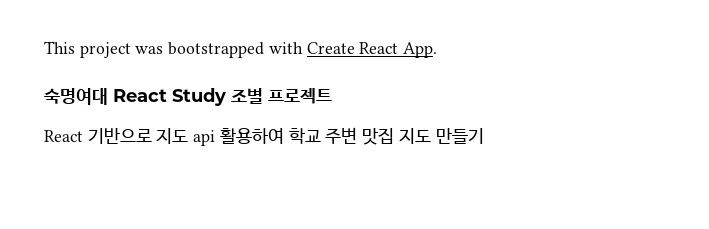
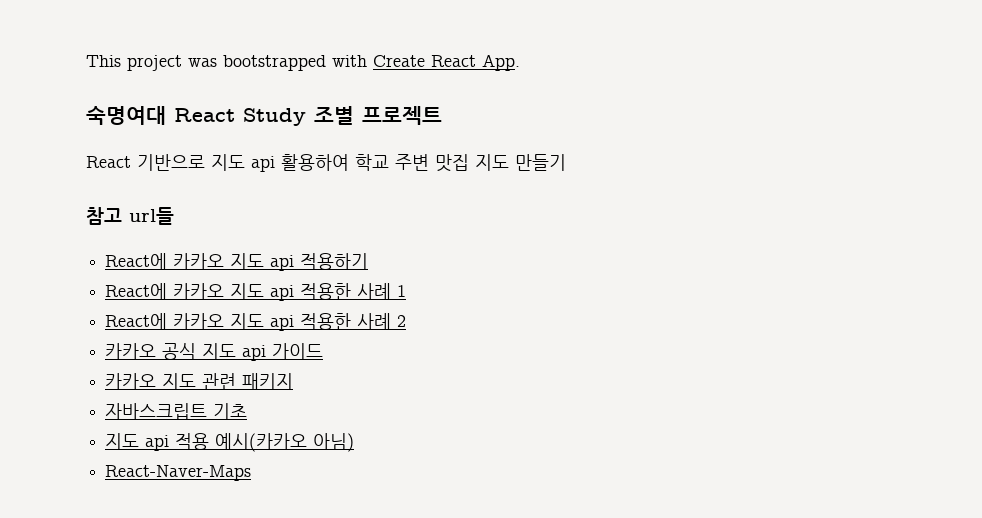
(484, 136) none -> [86,207,174,225] [105,253,369,271] [105,283,407,301] [105,313,407,331] [105,343,324,361] [105,373,294,390] [105,403,248,420] [105,433,355,452] [105,465,252,481] // 참고 url들 // React에 카카오 지도 api 적용하기 // React에 카카오 지도 api 적용한 사례 1 // React에 카카오 지도 api 적용한 사례 2 // 카카오 공식 지도 api 가이드 // 카카오 지도 관련 패키지 // 자바스크립트 기초 // 지도 api 적용 예시(카카오 아님) // React-Naver-Maps

